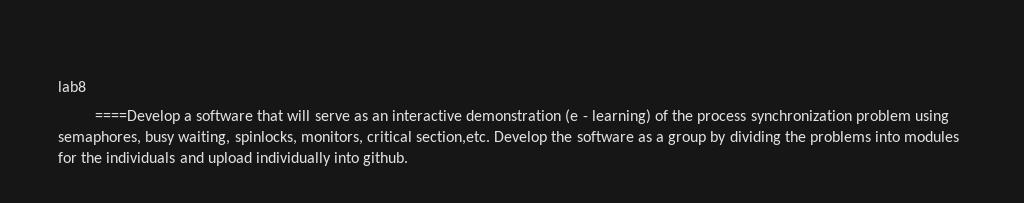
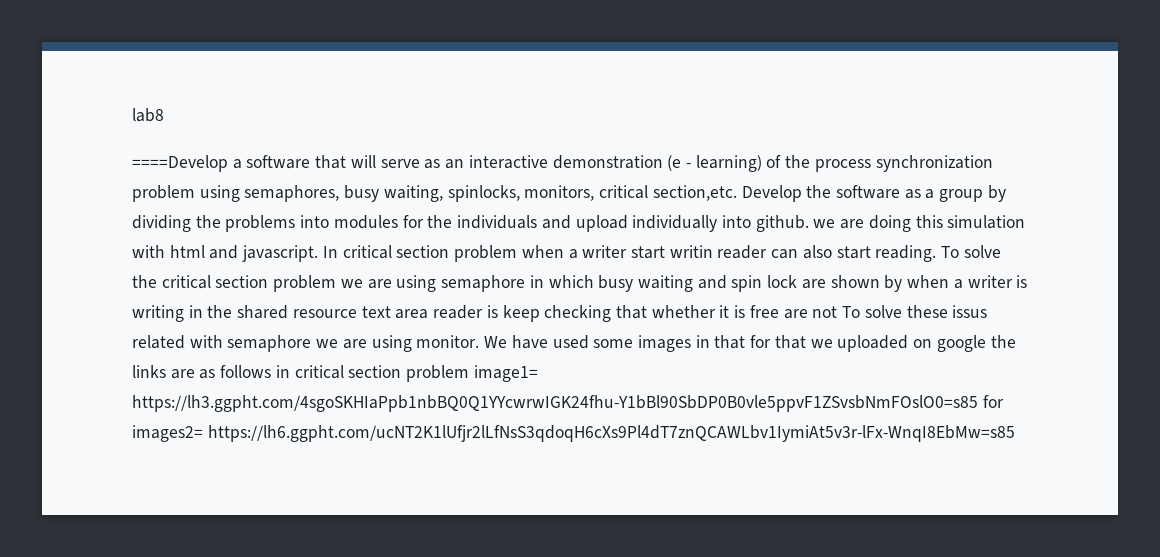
(409, 159) none -> [813,215,1026,232] [132,245,1001,262] [132,275,1028,292] [132,305,988,322] [132,335,1016,352] [132,365,538,382] [132,395,1004,412] [132,425,1015,442] we are doing this simulation with html and javascript. In critical section problem when a writer start writin reader can also start reading. To solve the critical section problem we are using semaphore in which busy waiting and spin lock are shown by when a writer is writing in the shared resource text area reader is keep checking that whether it is free are not To solve these issus related with semaphore we are using monitor. We have used some images in that for that we uploaded on google the links are as follows in critical section problem image1= https://lh3.ggpht.com/4sgoSKHIaPpb1nbBQ0Q1YYcwrwIGK24fhu-Y1bBl90SbDP0B0vle5ppvF1ZSvsbNmFOslO0=s85 for images2= https://lh6.ggpht.com/ucNT2K1lUfjr2lLfNsS3qdoqH6cXs9Pl4dT7znQCAWLbv1IymiAt5v3r-lFx-WnqI8EbMw=s85

